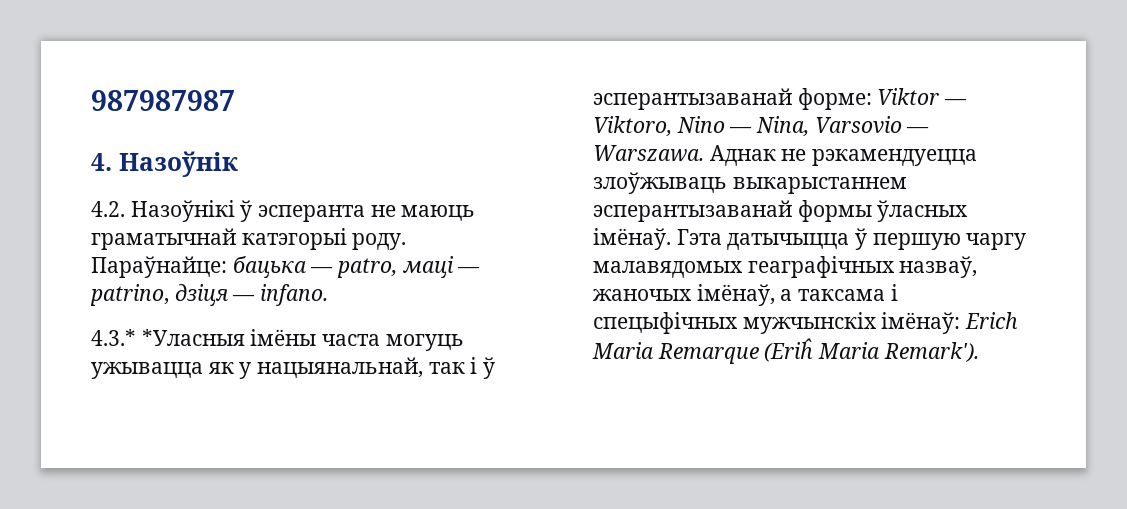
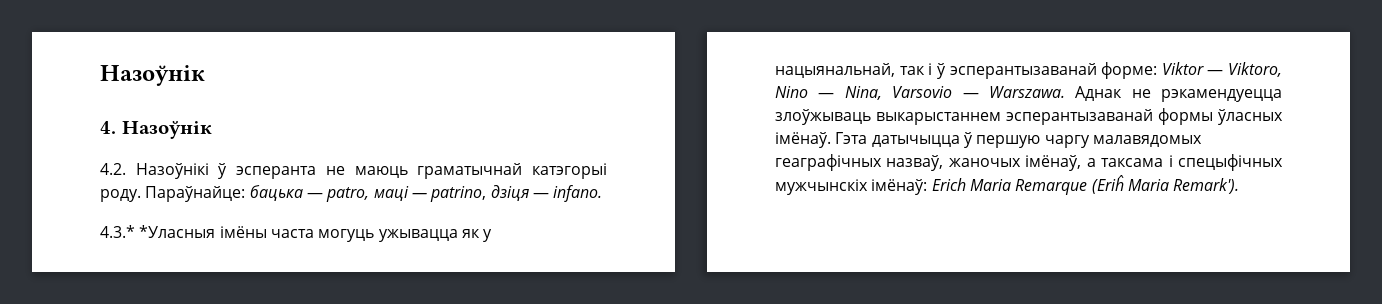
[91,90,235,111] 987987987 -> [100,65,205,86] Назоўнік

